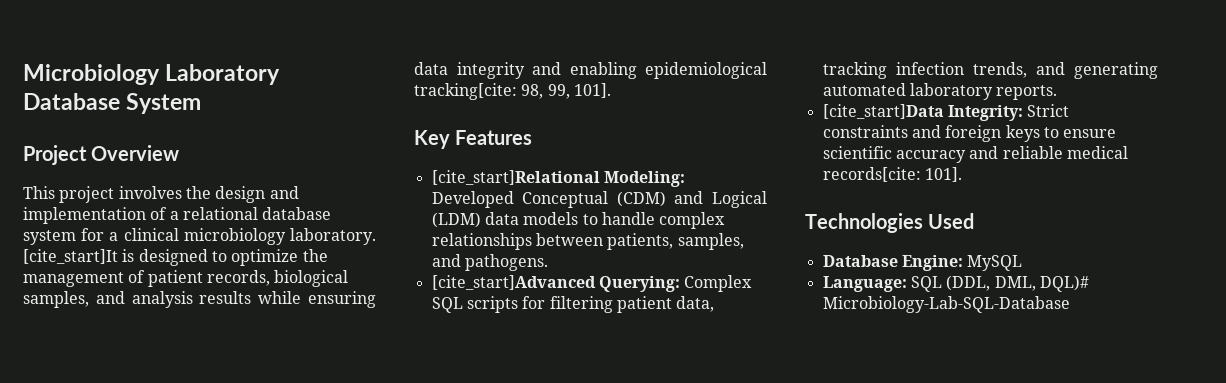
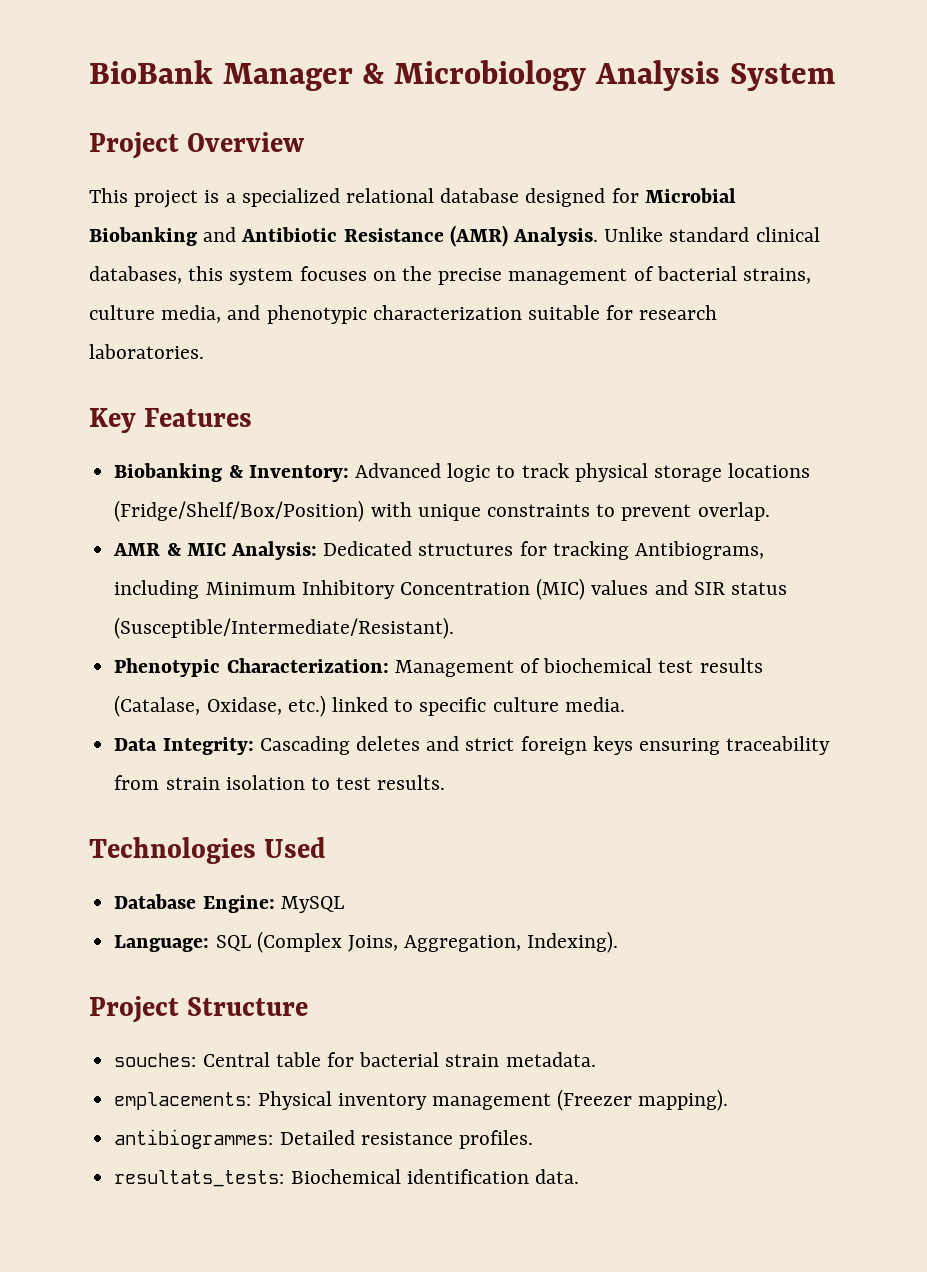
[23,64,281,85] [23,93,120,110] Microbiology Laboratory Database -> [89,60,720,91] BioBank Manager & Microbiology Analysis
[118,186,299,203] [23,207,332,224] [23,228,377,245] [23,249,328,266] [23,270,349,287] [23,291,377,308] [414,62,767,79] [414,83,611,100] [414,130,533,149] [431,170,685,187] [431,191,767,208] [431,212,726,229] [431,233,744,250] [431,254,548,271] [431,275,753,292] [431,296,715,313] [822,62,1158,79] [822,83,1058,100] [822,104,1070,121] [822,125,1117,142] [822,146,1128,163] [822,167,962,182] involves the design and implementation of a relational database system for a clinical microbiology laboratory. [cite_start]It is designed to optimize the management of patient records, biological samples, and analysis results while ensuring data integrity and enabling epidemiological tracking[cite: 98, 99, 101]. // Key Features // [cite_start]Relational Modeling: Developed Conceptual (CDM) and Logical (LDM) data models to handle complex relationships between patients, samples, and pathogens. // [cite_start]Advanced Querying: Complex SQL scripts for filtering patient data, tracking infection trends, and generating automated laboratory reports. // [cite_start]Data Integrity: Strict constraints and foreign keys to ensure scientific accuracy and reliable medical records[cite: 101]. -> [204,188,736,207] [89,225,820,247] [89,266,812,285] [89,305,718,324] [89,344,204,359] [89,408,253,433] [114,463,811,482] [114,500,770,522] [113,541,764,560] [114,578,787,600] [114,617,455,639] [114,658,763,677] [114,695,625,717] [114,736,831,755] [114,775,446,790] is a specialized relational database designed for Microbial Biobanking and Antibiotic Resistance (AMR) Analysis. Unlike standard clinical databases, this system focuses on the precise management of bacterial strains, culture media, and phenotypic characterization suitable for research laboratories. // Key Features // Biobanking & Inventory: Advanced logic to track physical storage locations (Fridge/Shelf/Box/Position) with unique constraints to prevent overlap. // AMR & MIC Analysis: Dedicated structures for tracking Antibiograms, including Minimum Inhibitory Concentration (MIC) values and SIR status (Susceptible/Intermediate/Resistant). // Phenotypic Characterization: Management of biochemical test results (Catalase, Oxidase, etc.) linked to specific culture media. // Data Integrity: Cascading deletes and strict foreign keys ensuring traceability from strain isolation to test results.
[946,275,1089,292] [822,296,1070,313] (DDL, DML, DQL)# Microbiology-Lab-SQL-Database -> [256,931,619,953] [89,996,309,1023] [114,1052,596,1067] [114,1089,729,1111] [114,1129,533,1149] [114,1169,579,1187] (Complex Joins, Aggregation, Indexing). // Project Structure // souches: Central table for bacterial strain metadata. // emplacements: Physical inventory management (Freezer mapping). // antibiogrammes: Detailed resistance profiles. // resultats_tests: Biochemical identification data.

